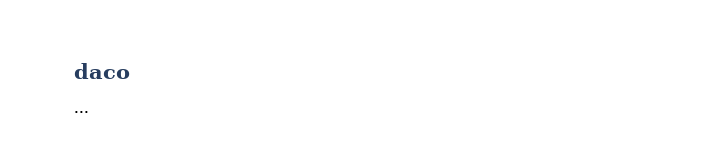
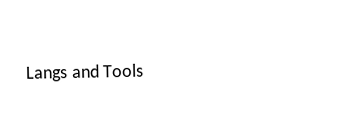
[74,63,130,79] [74,111,89,113] daco // ... -> [25,63,145,82] Langs and Tools

